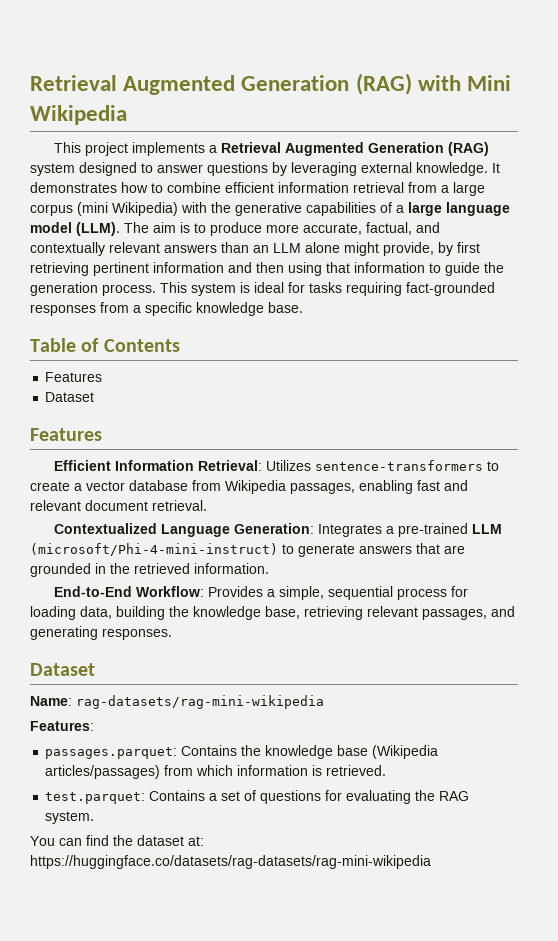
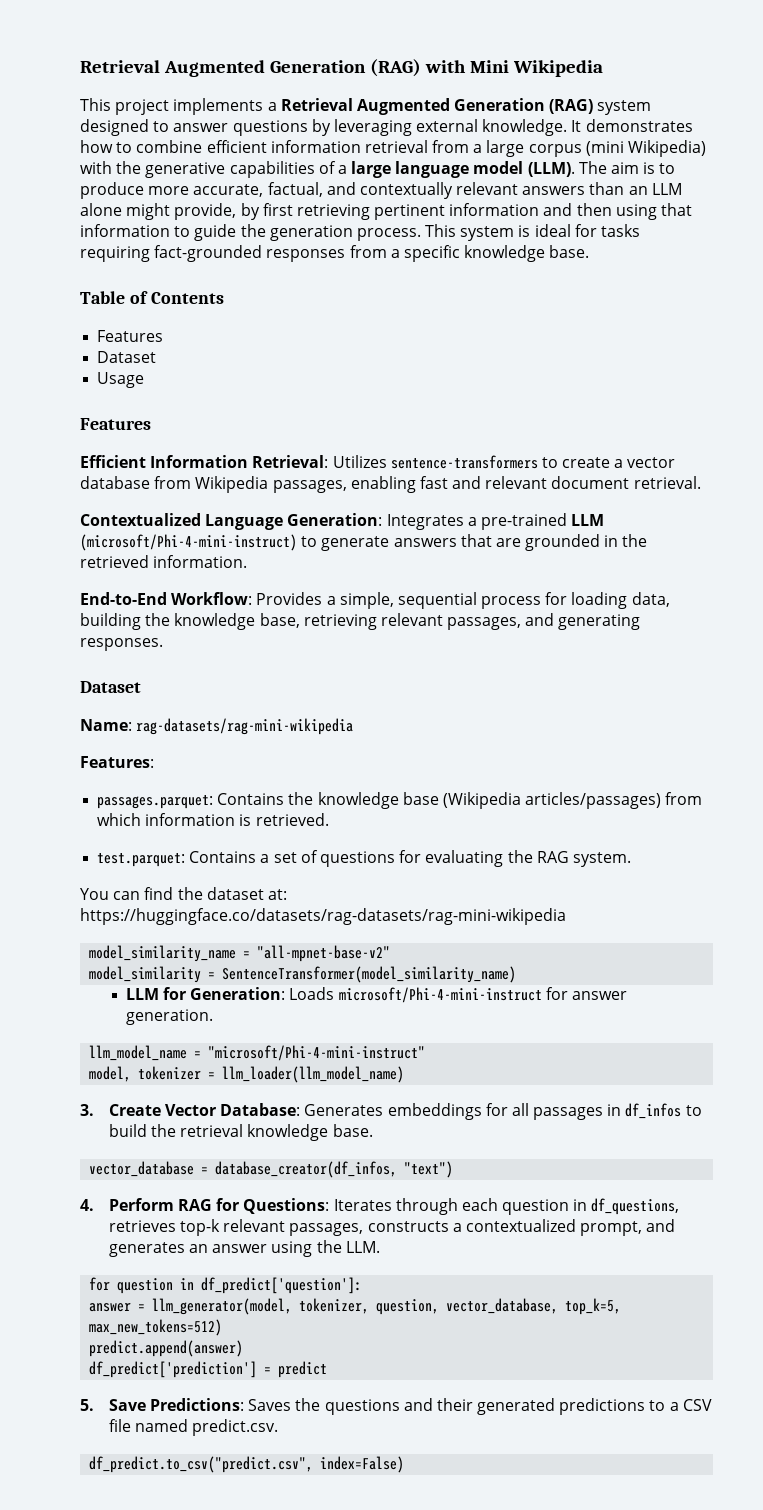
(95, 397) none -> [97,372,145,388] // Usage
(431, 862) none -> [89,945,391,962] [89,966,517,983] [125,987,627,1003] [125,1009,213,1025] [89,1045,426,1061] [89,1066,405,1083] [80,1103,702,1120] [108,1124,373,1141] [89,1161,454,1178] [80,1198,680,1215] [108,1219,676,1236] [108,1240,380,1257] [89,1277,363,1294] [89,1298,622,1315] [89,1319,223,1336] [89,1340,244,1357] [89,1361,328,1378] [80,1398,712,1415] [108,1419,279,1436] [89,1456,405,1473] // model_similarity_name = "all-mpnet-base-v2" // model_similarity = SentenceTransformer(model_similarity_name) // LLM for Generation: Loads microsoft/Phi-4-mini-instruct for answer generation. // llm_model_name = "microsoft/Phi-4-mini-instruct" // model, tokenizer = llm_loader(llm_model_name) // 3. Create Vector Database: Generates embeddings for all passages in df_infos to build the retrieval knowledge base. // vector_database = database_creator(df_infos, "text") // 4. Perform RAG for Questions: Iterates through each question in df_questions, retrieves top-k relevant passages, constructs a contextualized prompt, and generates an answer using the LLM. // for question in df_predict['question']: // answer = llm_generator(model, tokenizer, question, vector_database, top_k=5, max_new_tokens=512) // predict.append(answer) // df_predict['prediction'] = predict // 5. Save Predictions: Saves the questions and their generated predictions to a CSV file named predict.csv. // df_predict.to_csv("predict.csv", index=False)

